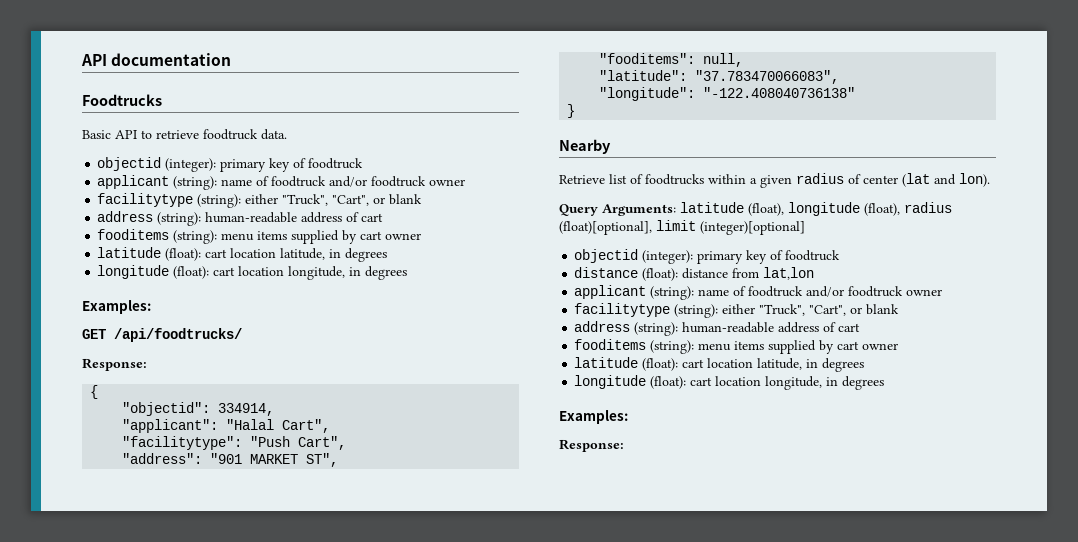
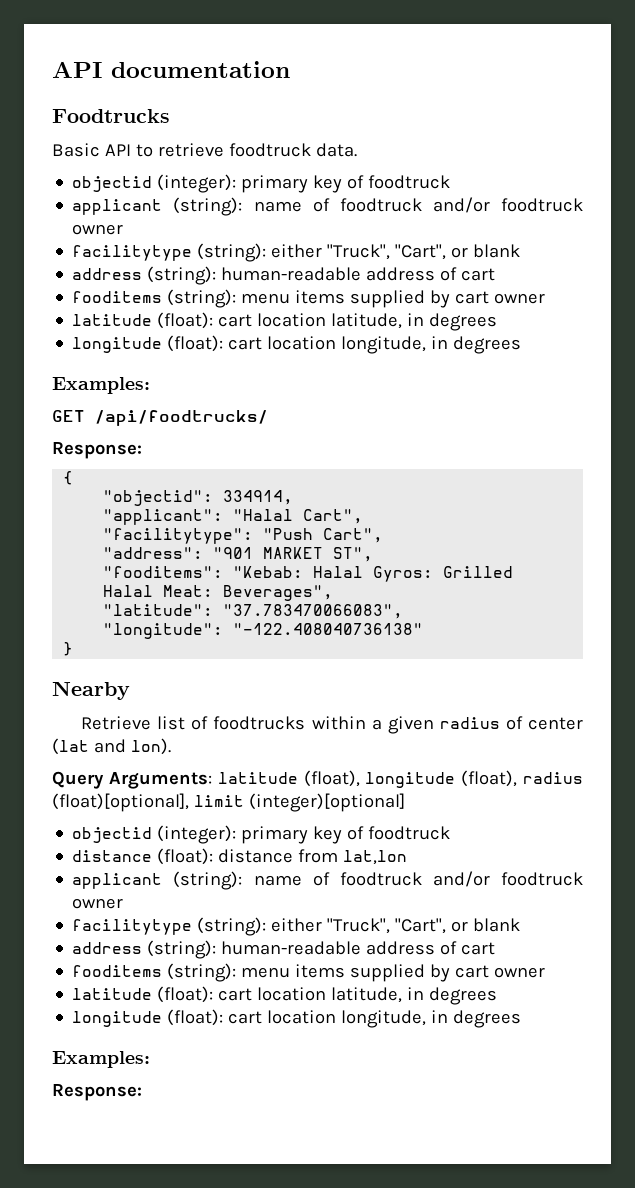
[703,53,744,67] null, -> [233,566,514,582] [103,585,334,601] "Kebab: Halal Gyros: Grilled Halal Meat: Beverages",

